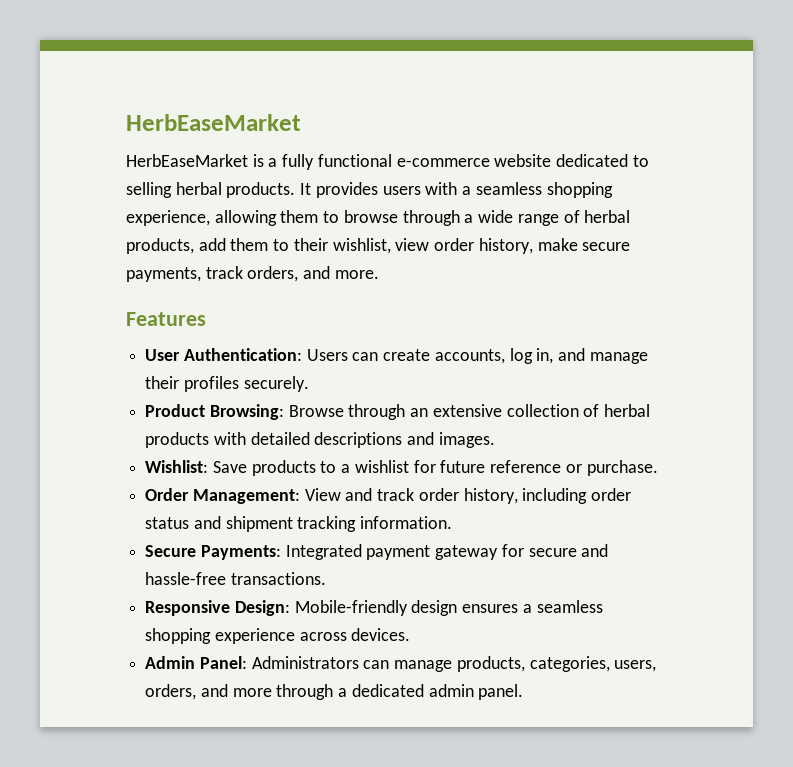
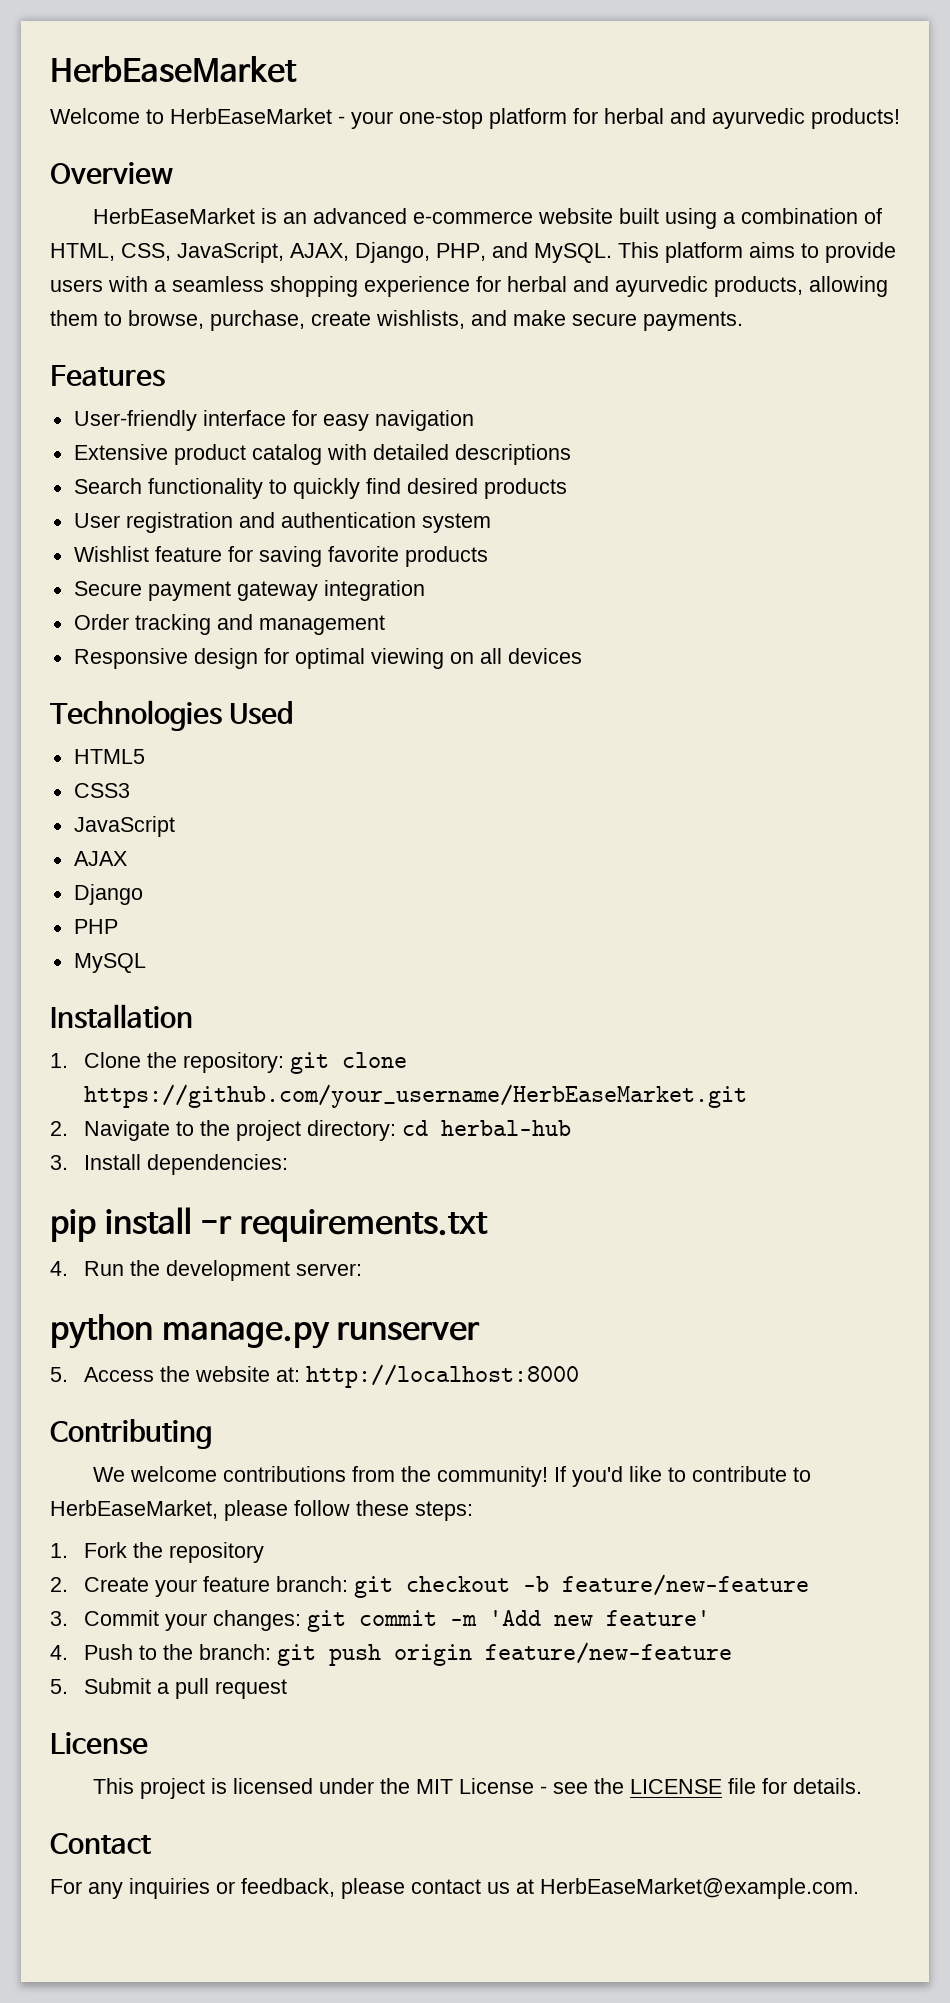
[126,154,649,170] [126,182,378,198] HerbEaseMarket is a fully functional e-commerce website dedicated to selling herbal products. It provides -> [50,108,900,129] [50,162,173,184] [92,208,882,229] [50,242,896,263] Welcome to HerbEaseMarket - your one-stop platform for herbal and ayurvedic products! // Overview // HerbEaseMarket is an advanced e-commerce website built using a combination of HTML, CSS, JavaScript, AJAX, Django, PHP, and MySQL. This platform aims to provide
[126,210,631,226] [126,238,631,254] [126,266,379,282] [126,312,206,326] [145,348,648,364] [145,376,309,392] [145,404,651,420] [145,432,495,448] [145,460,658,476] [145,488,632,504] [145,516,453,532] [145,544,609,560] [145,572,326,585] [145,600,603,616] [145,628,411,644] [145,656,657,672] [145,684,524,700] experience, allowing them to browse through a wide range of herbal products, add them to their wishlist, view order history, make secure payments, track orders, and more. // Features // User Authentication: Users can create accounts, log in, and manage their profiles securely. // Product Browsing: Browse through an extensive collection of herbal products with detailed descriptions and images. // Wishlist: Save products to a wishlist for future reference or purchase. // Order Management: View and track order history, including order status and shipment tracking information. // Secure Payments: Integrated payment gateway for secure and hassle-free transactions. // Responsive Design: Mobile-friendly design ensures a seamless shopping experience across devices. // Admin Panel: Administrators can manage products, categories, users, orders, and more through a dedicated admin panel. -> [364,276,888,297] [50,310,743,331] [50,365,165,387] [73,410,474,431] [73,444,571,465] [73,478,567,499] [73,512,491,533] [73,546,488,567] [73,580,425,601] [73,614,385,635] [73,648,582,669] [50,700,294,731] [73,749,145,764] [73,783,130,798] [73,816,175,837] [73,851,127,866] [73,884,143,905] [73,919,118,934] [73,953,146,973] [50,1004,193,1029] [50,1052,408,1074] [84,1084,748,1108] [50,1120,572,1141] [50,1154,289,1175] [50,1207,488,1242] [50,1260,363,1281] [50,1314,481,1349] [50,1364,580,1388] [50,1419,212,1449] [92,1466,811,1487] [50,1500,473,1521] [50,1542,265,1563] [50,1574,810,1598] [50,1610,711,1632] [50,1642,733,1666] [50,1678,288,1699] [50,1732,148,1755] [92,1778,862,1799] [50,1833,151,1854] [50,1878,859,1899] experience for herbal and ayurvedic products, allowing them to browse, purchase, create wishlists, and make secure payments. // Features // User-friendly interface for easy navigation // Extensive product catalog with detailed descriptions // Search functionality to quickly find desired products // User registration and authentication system // Wishlist feature for saving favorite products // Secure payment gateway integration // Order tracking and management // Responsive design for optimal viewing on all devices // Technologies Used // HTML5 // CSS3 // JavaScript // AJAX // Django // PHP // MySQL // Installation // 1. Clone the repository: git clone https://github.com/your_username/HerbEaseMarket.git // 2. Navigate to the project directory: cd herbal-hub // 3. Install dependencies: // pip install -r requirements.txt // 4. Run the development server: // python manage.py runserver // 5. Access the website at: http://localhost:8000 // Contributing // We welcome contributions from the community! If you'd like to contribute to HerbEaseMarket, please follow these steps: // 1. Fork the repository // 2. Create your feature branch: git checkout -b feature/new-feature // 3. Commit your changes: git commit -m 'Add new feature' // 4. Push to the branch: git push origin feature/new-feature // 5. Submit a pull request // License // This project is licensed under the MIT License - see the LICENSE file for details. // Contact // For any inquiries or feedback, please contact us at HerbEaseMarket@example.com.

